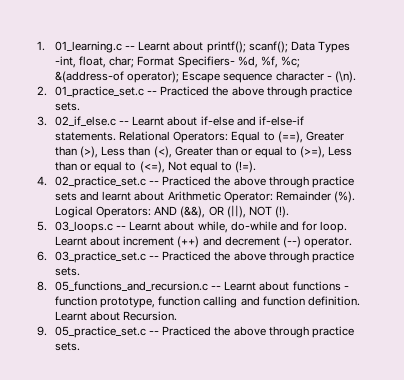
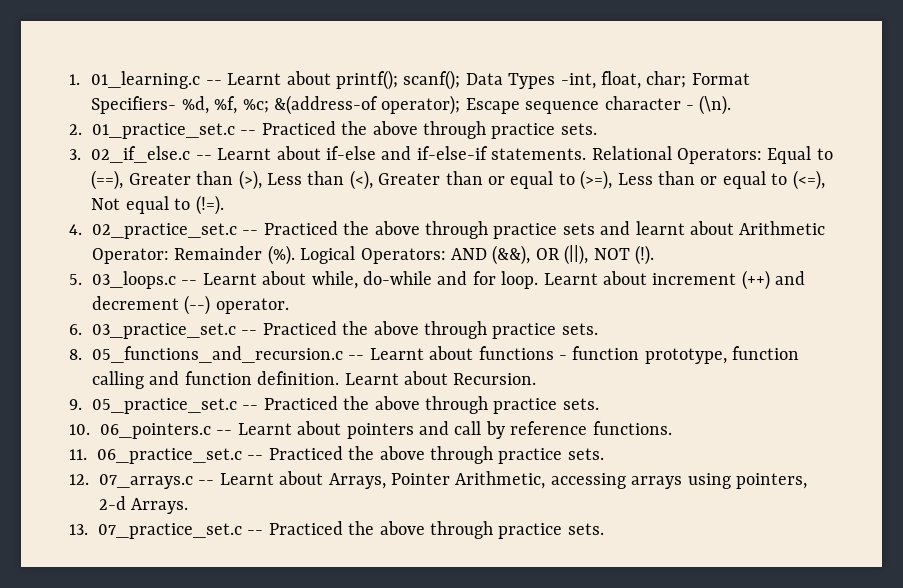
(81, 346) none -> [69,421,672,439] [69,446,604,464] [69,471,807,489] [99,496,189,514] [69,521,604,539] // 10. 06_pointers.c -- Learnt about pointers and call by reference functions. // 11. 06_practice_set.c -- Practiced the above through practice sets. // 12. 07_arrays.c -- Learnt about Arrays, Pointer Arithmetic, accessing arrays using pointers, 2-d Arrays. // 13. 07_practice_set.c -- Practiced the above through practice sets.

